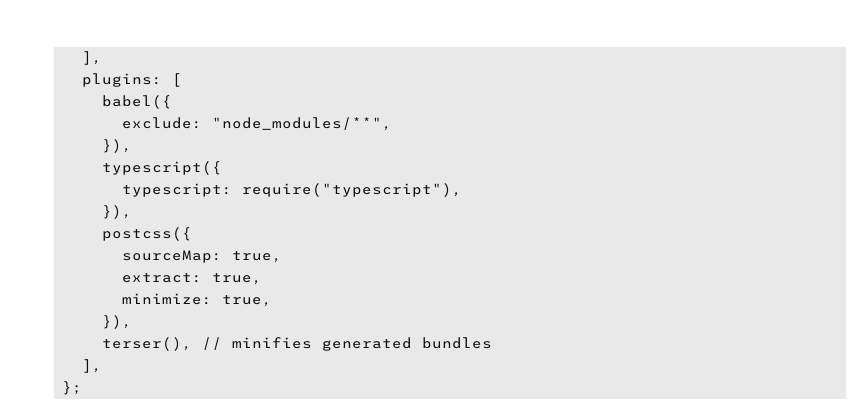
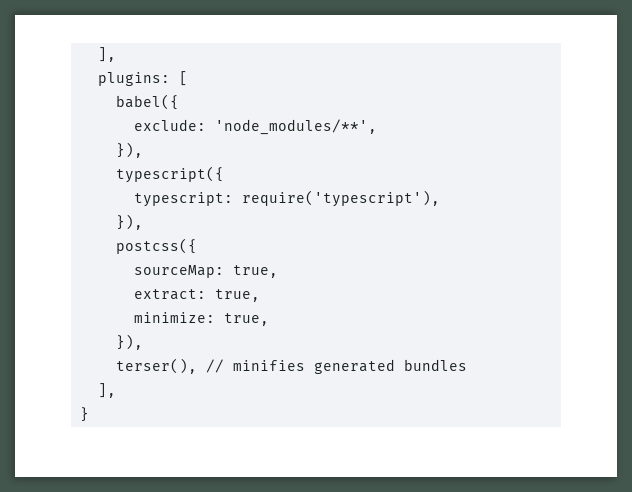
[212,117,393,131] "node_modules/**", -> [214,119,377,135] 'node_modules/**',
[242,183,463,197] require("typescript"), -> [241,190,440,207] require('typescript'),
[62,381,83,395] }; -> [79,407,89,422] }

